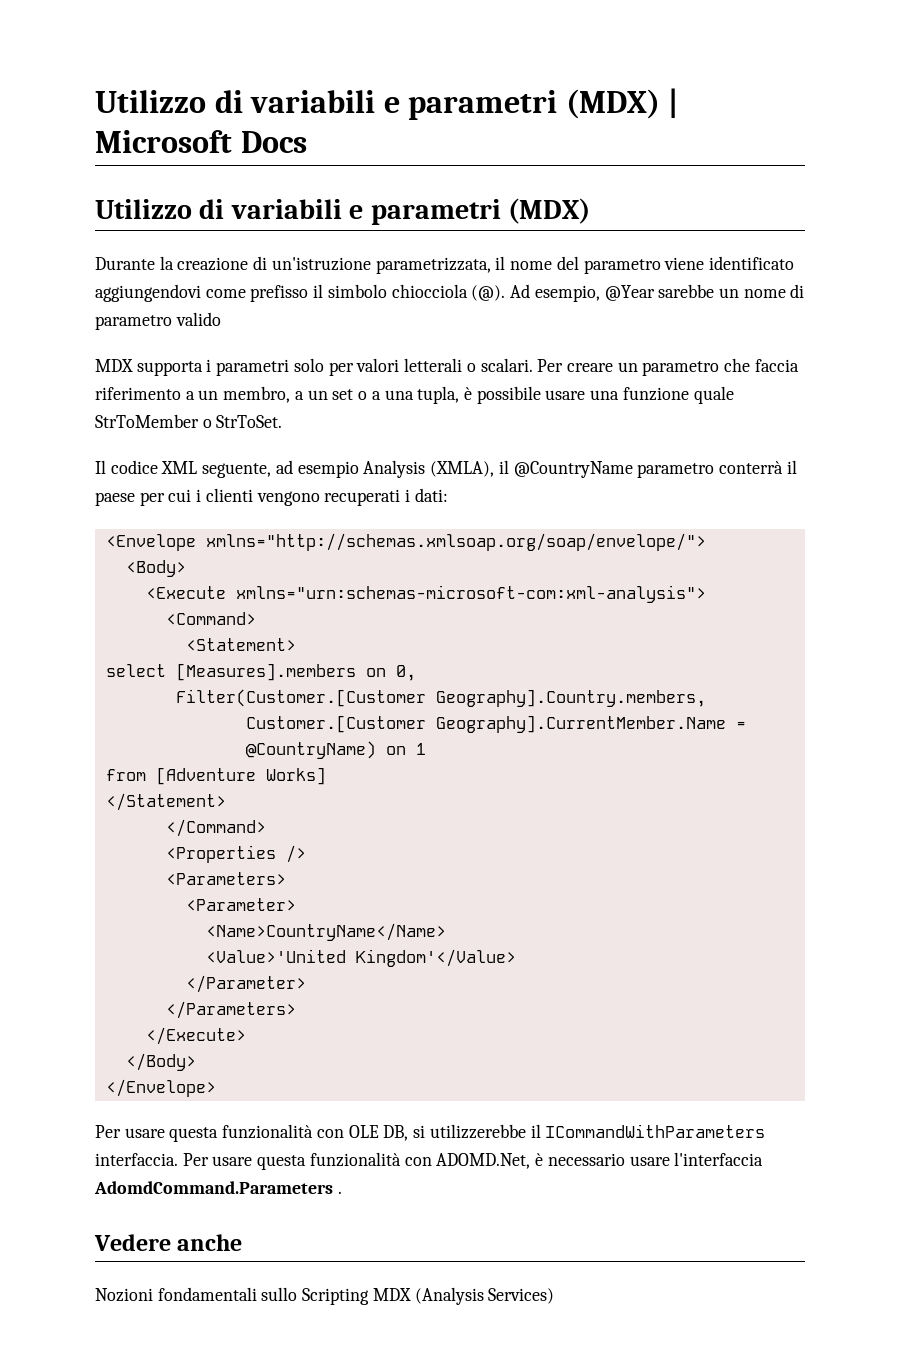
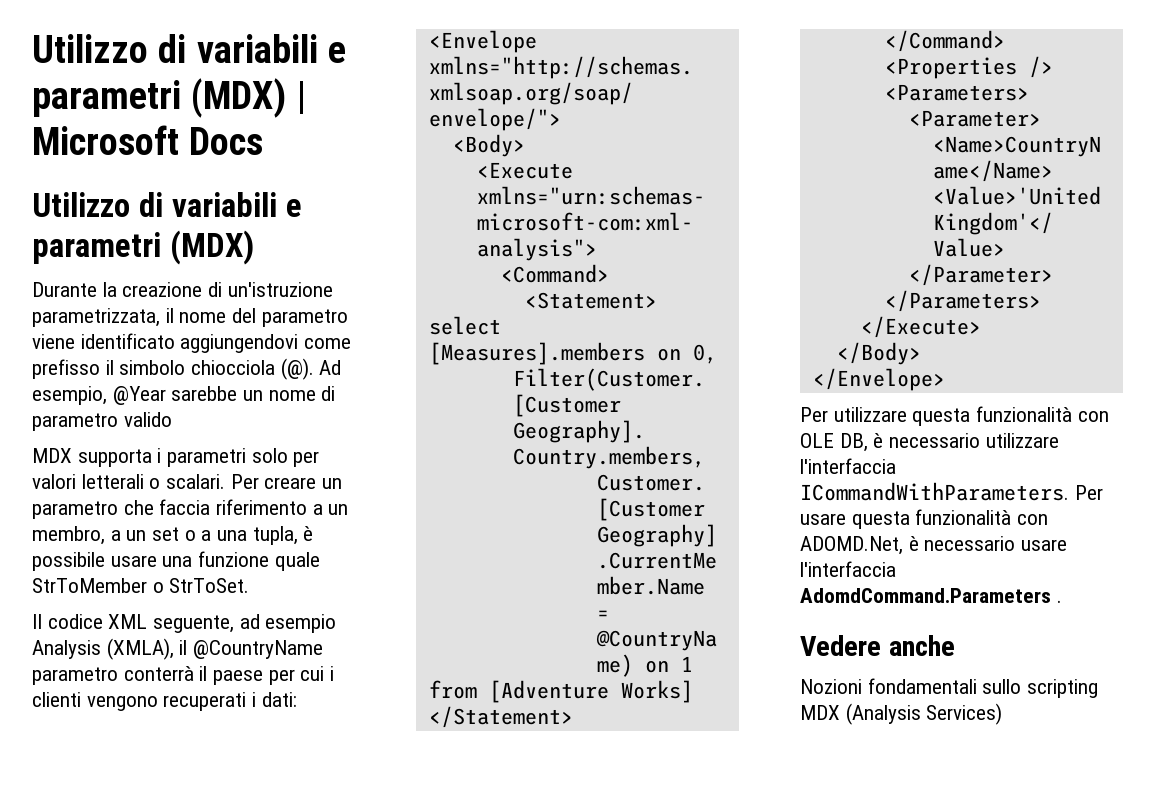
[124,1128,165,1138] usare -> [833,407,907,422] utilizzare
[413,1124,766,1139] [95,1153,178,1166] si utilizzerebbe il ICommandWithParameters interfaccia. -> [873,433,1059,448] [800,458,896,474] [800,482,1069,501] è necessario utilizzare l'interfaccia ICommandWithParameters.
[302,1288,370,1305] Scripting -> [1027,679,1099,698] scripting

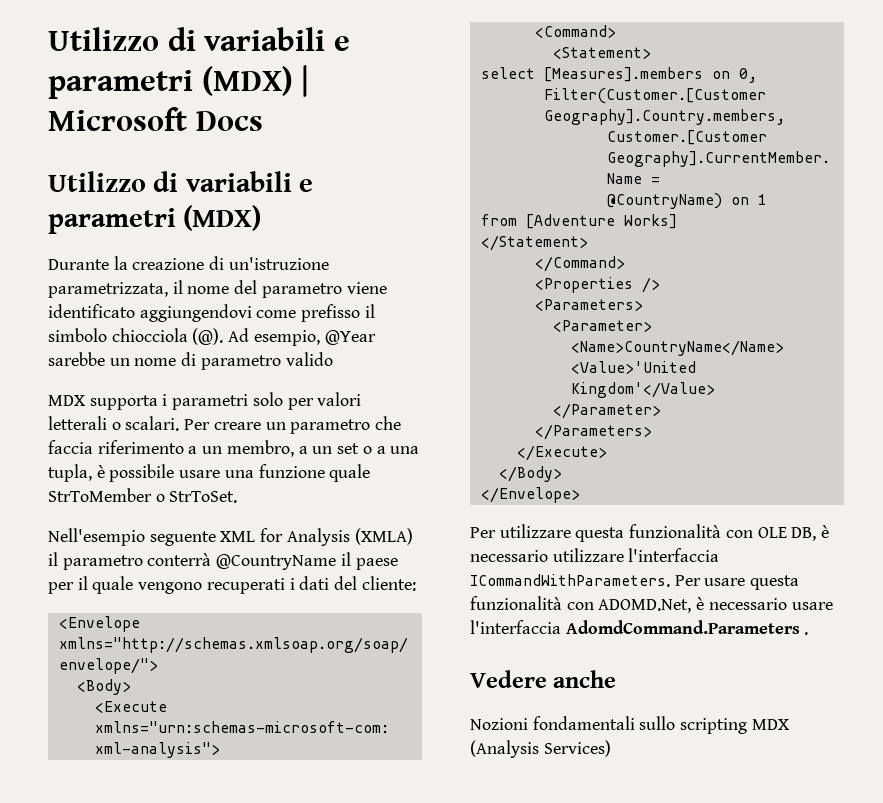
[32,614,337,633] [32,638,324,660] Il codice XML seguente, ad esempio Analysis (XMLA), il @CountryName -> [48,528,413,546] [48,552,58,566] Nell'esempio seguente XML for Analysis (XMLA) il
(194, 673) none -> [216,554,337,570] @CountryName
[300,666,335,681] [32,692,297,711] cui i clienti vengono recuperati i dati: -> [77,576,416,594] il quale vengono recuperati i dati del cliente:

